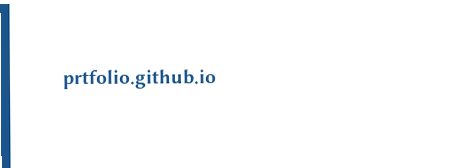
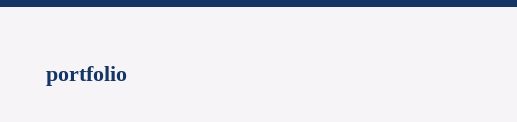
[62,69,217,90] prtfolio.github.io -> [46,66,127,86] portfolio

